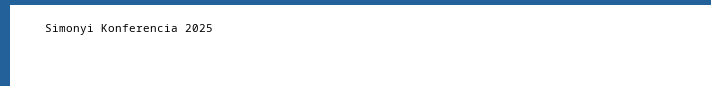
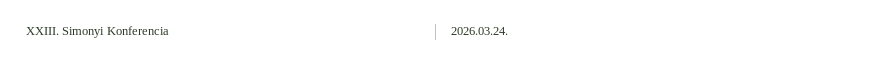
(45, 29) none -> [26,27,59,35] XXIII.
[185,24,213,32] 2025 -> [451,27,508,35] // 2026.03.24.

